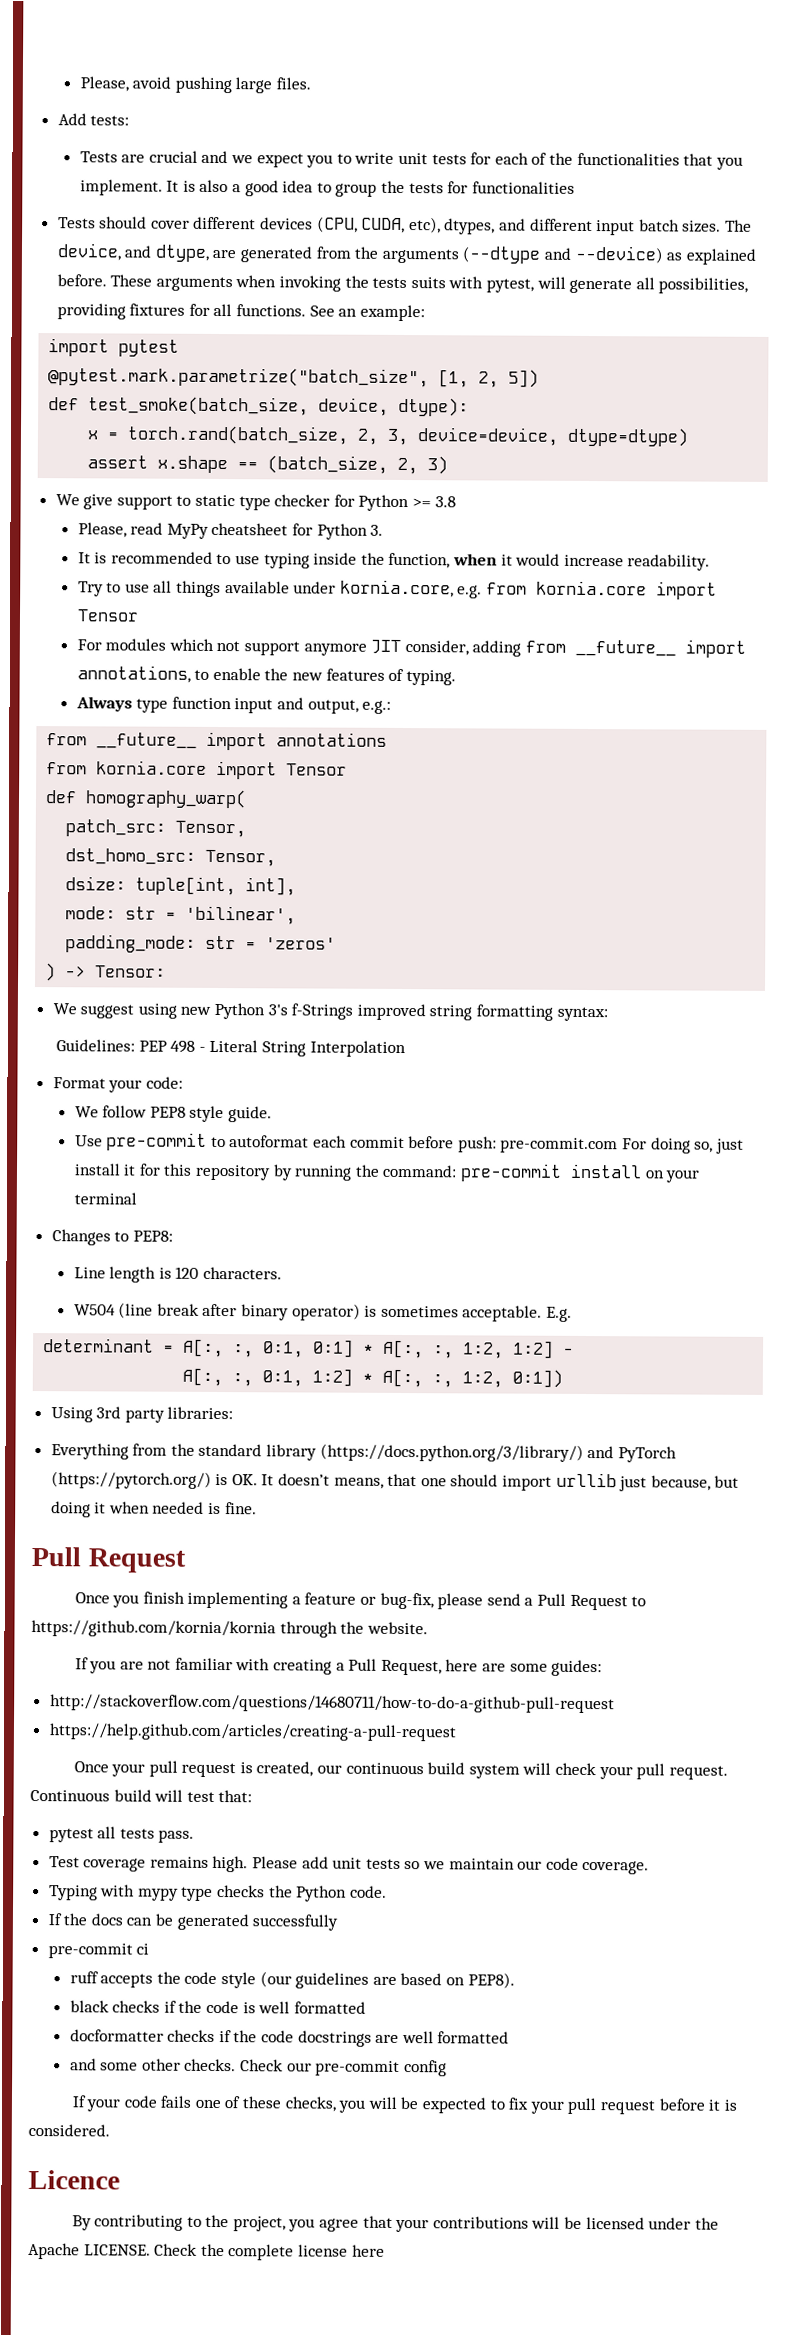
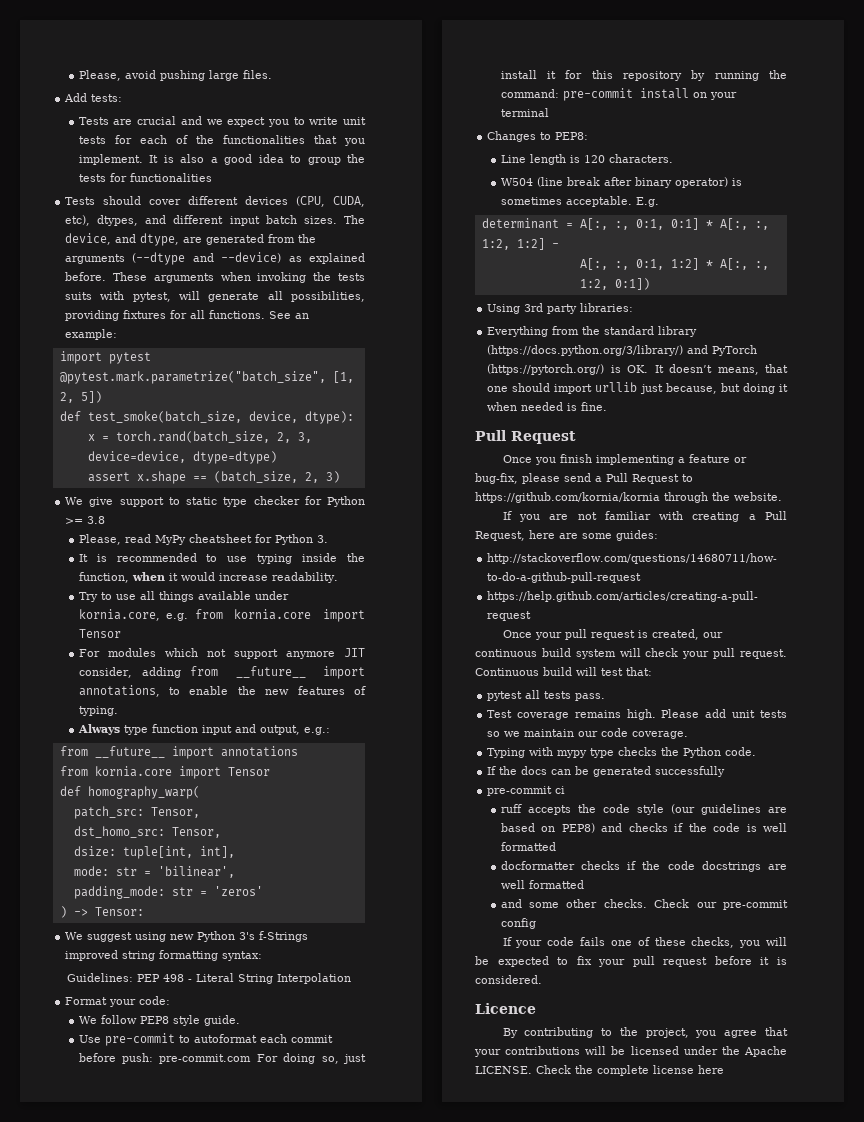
[467,1972,515,1989] [69,2000,109,2013] PEP8). // black -> [561,823,623,833] PEP8) and

